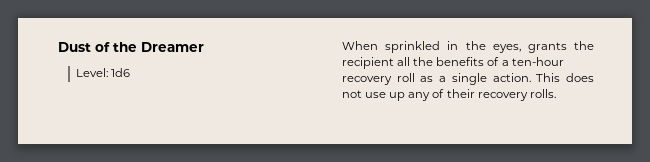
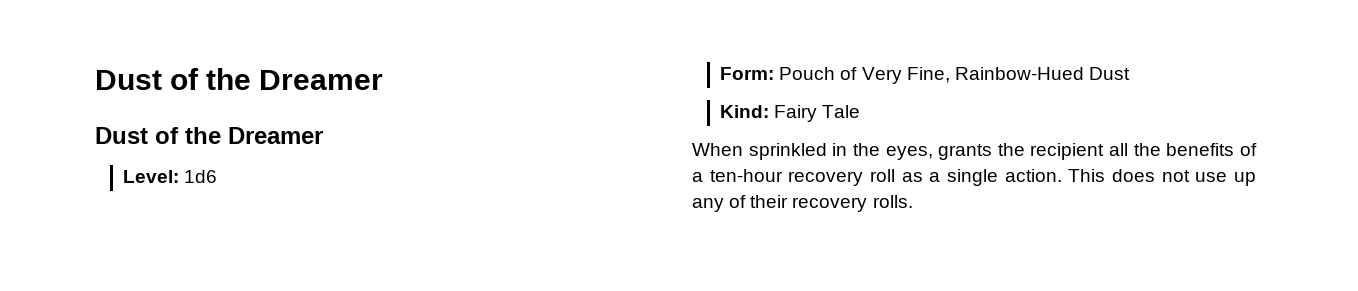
[58,42,204,52] [75,68,131,77] Dust of the Dreamer // Level: 1d6 -> [95,68,384,90] [95,127,323,144] [123,170,218,183] [720,67,1130,84] [720,105,861,122] Dust of the Dreamer // Dust of the Dreamer // Level: 1d6 // Form: Pouch of Very Fine, Rainbow-Hued Dust // Kind: Fairy Tale

